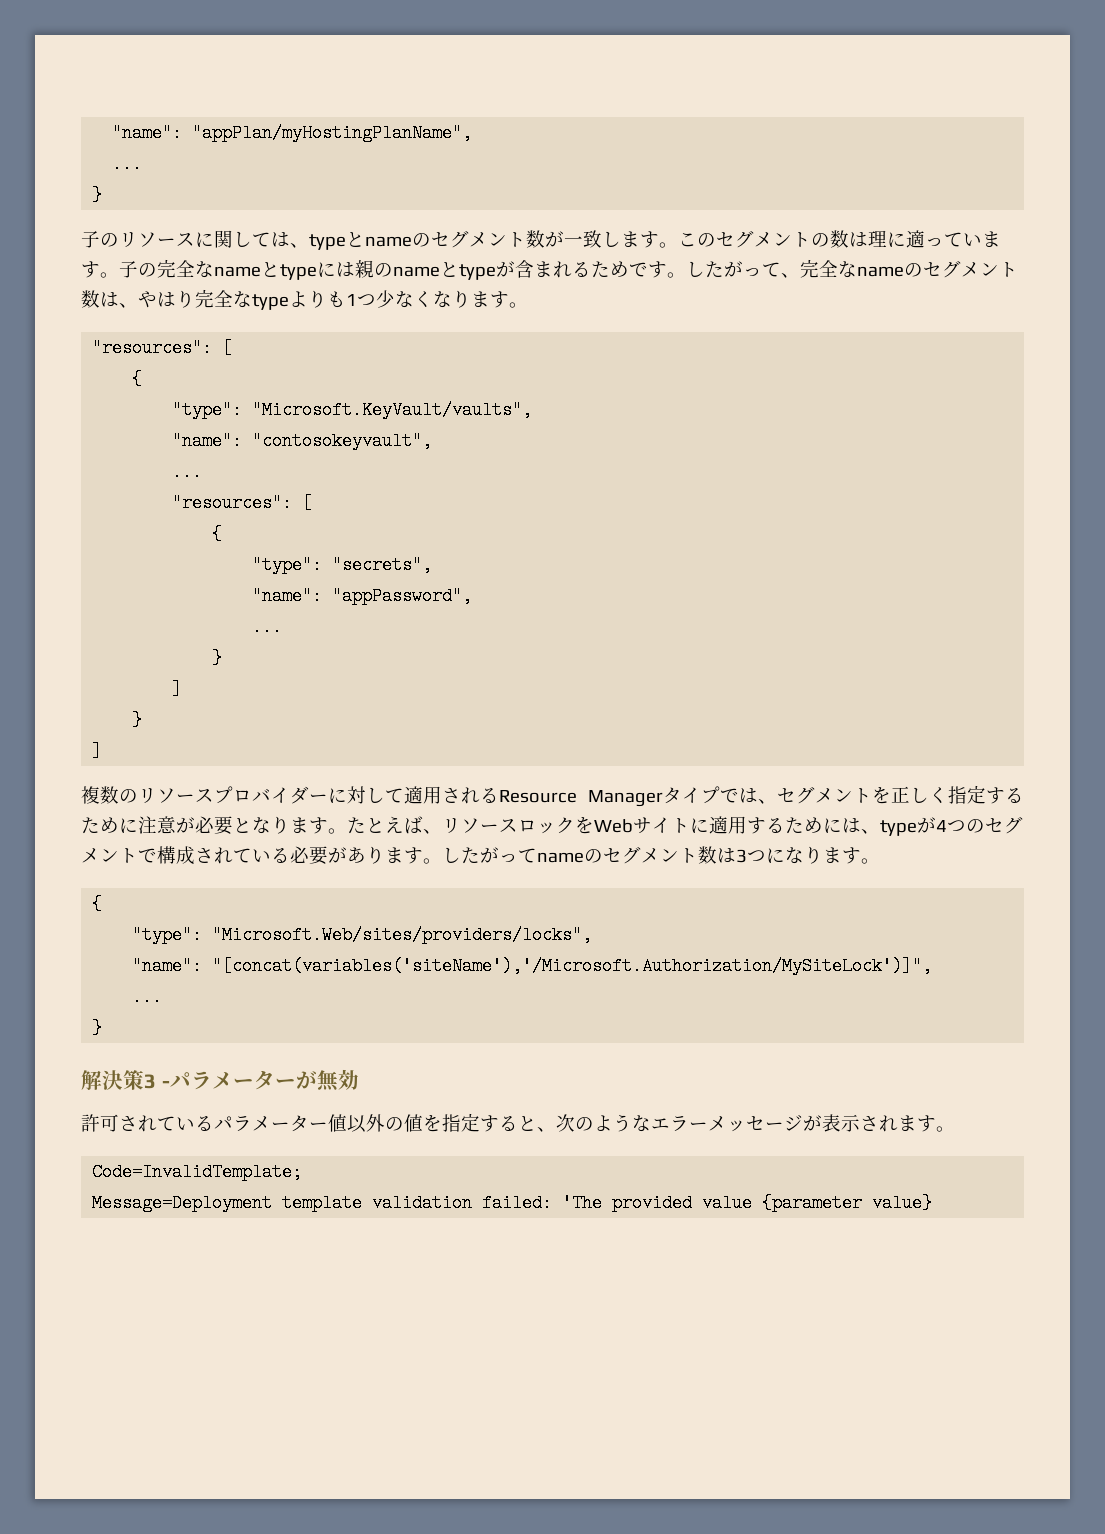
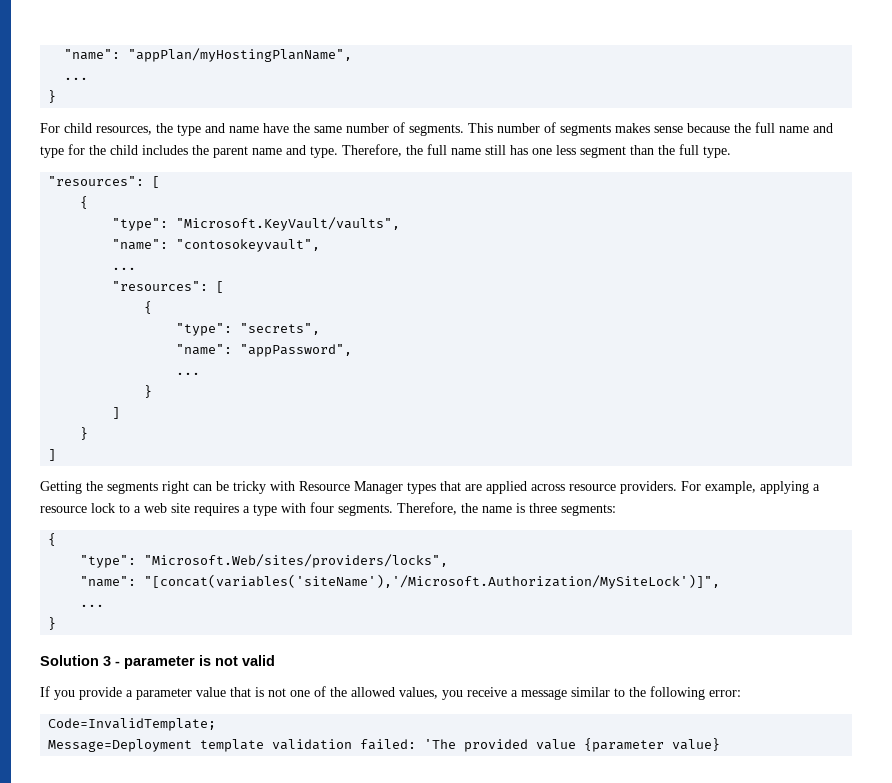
[81,230,1001,250] [81,259,1018,280] [81,289,528,310] 子のリソースに関しては、typeとnameのセグメント数が一致します。このセグメントの数は理に適っています。子の完全なnameとtypeには親のnameとtypeが含まれるためです。したがって、完全なnameのセグメント数は、やはり完全なtypeよりも1つ少なくなります。 -> [40,122,833,136] [40,144,731,158] For child resources, the type and name have the same number of segments. This number of segments makes sense because the full name and type for the child includes the parent name and type. Therefore, the full name still has one less segment than the full type.
[81,785,1024,807] [81,816,1023,836] [81,846,880,865] 複数のリソースプロバイダーに対して適用されるResource Managerタイプでは、セグメントを正しく指定するために注意が必要となります。たとえば、リソースロックをWebサイトに適用するためには、typeが4つのセグメントで構成されている必要があります。したがってnameのセグメント数は3つになります。 -> [40,481,820,494] [40,502,616,516] Getting the segments right can be tricky with Resource Manager types that are applied across resource providers. For example, applying a resource lock to a web site requires a type with four segments. Therefore, the name is three segments:
[81,1070,144,1090] 解決策 -> [40,655,99,666] Solution
[169,1069,359,1092] [81,1113,955,1133] パラメーターが無効 // 許可されているパラメーター値以外の値を指定すると、次のようなエラーメッセージが表示されます。 -> [124,655,275,669] [40,686,741,700] parameter is not valid // If you provide a parameter value that is not one of the allowed values, you receive a message similar to the following error:

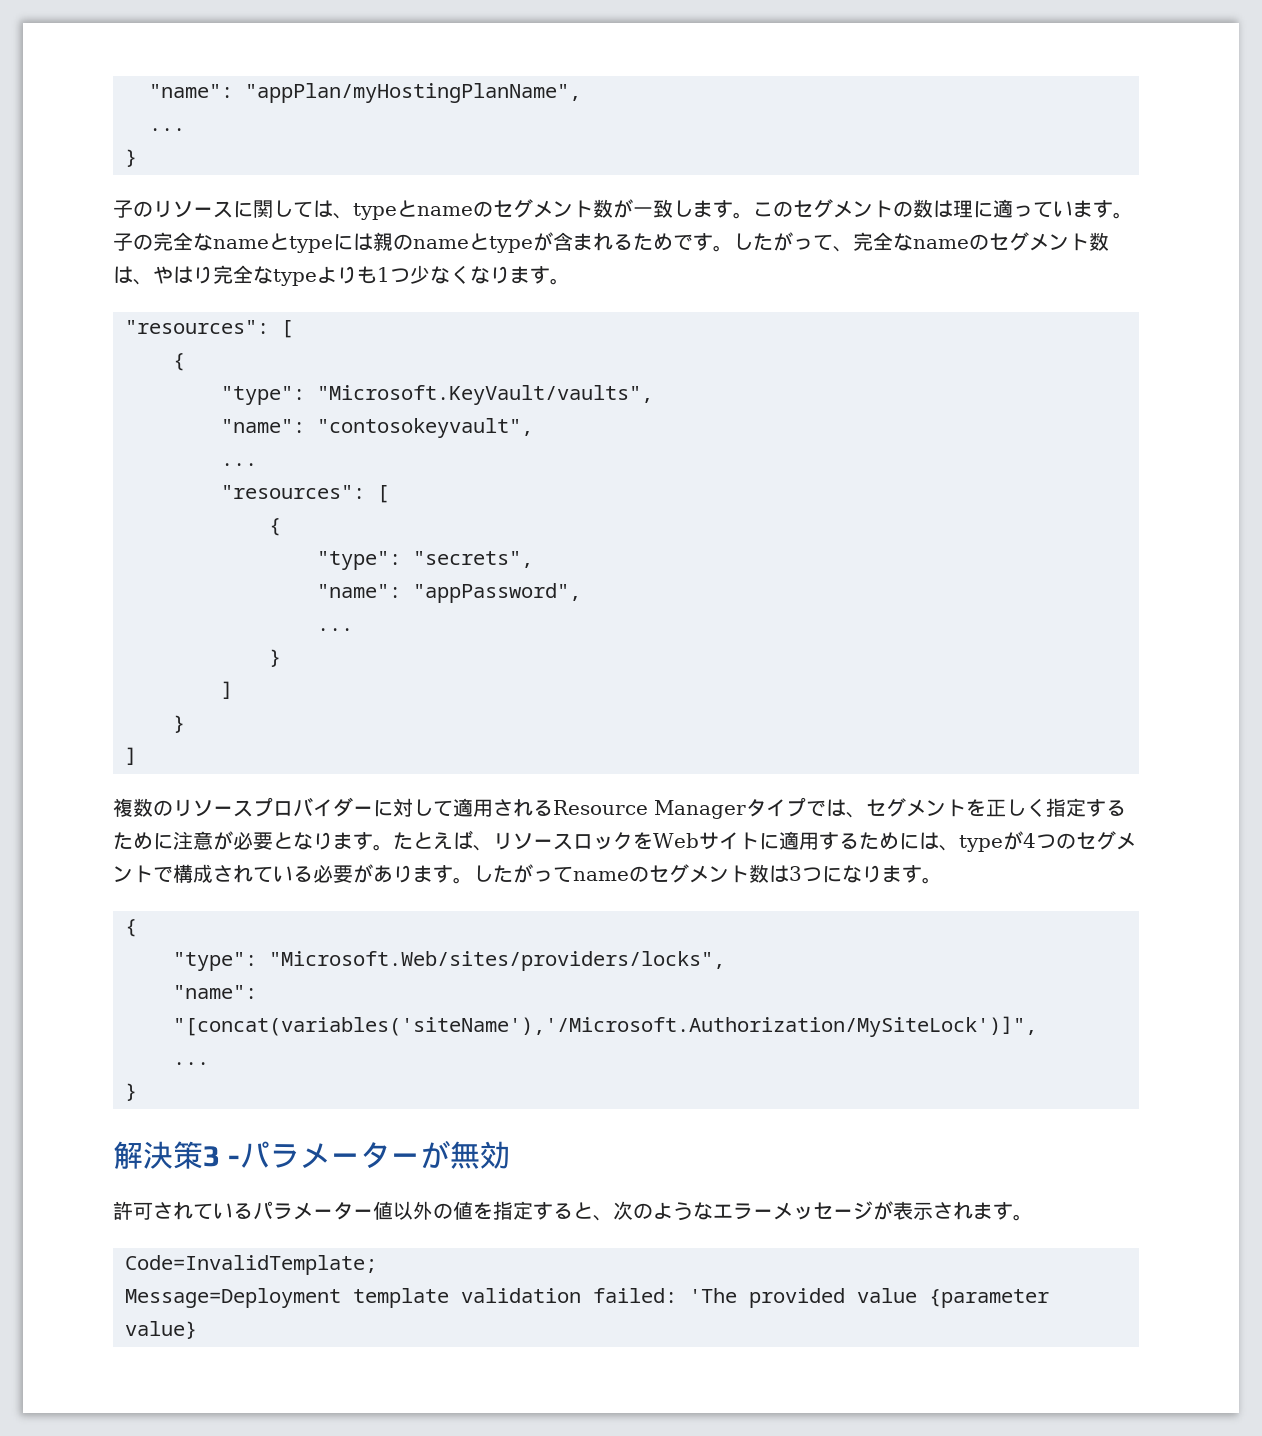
[40,122,833,136] [40,144,731,158] For child resources, the type and name have the same number of segments. This number of segments makes sense because the full name and type for the child includes the parent name and type. Therefore, the full name still has one less segment than the full type. -> [113,199,1133,220] [113,232,1109,253] [113,265,570,286] 子のリソースに関しては、typeとnameのセグメント数が一致します。このセグメントの数は理に適っています。子の完全なnameとtypeには親のnameとtypeが含まれるためです。したがって、完全なnameのセグメント数は、やはり完全なtypeよりも1つ少なくなります。
[40,481,820,494] [40,502,616,516] Getting the segments right can be tricky with Resource Manager types that are applied across resource providers. For example, applying a resource lock to a web site requires a type with four segments. Therefore, the name is three segments: -> [113,797,1126,819] [113,830,1136,852] [113,864,942,884] 複数のリソースプロバイダーに対して適用されるResource Managerタイプでは、セグメントを正しく指定するために注意が必要となります。たとえば、リソースロックをWebサイトに適用するためには、typeが4つのセグメントで構成されている必要があります。したがってnameのセグメント数は3つになります。
[40,655,99,666] Solution -> [113,1141,203,1169] 解決策
[124,655,275,669] [40,686,741,700] parameter is not valid // If you provide a parameter value that is not one of the allowed values, you receive a message similar to the following error: -> [240,1140,511,1169] [113,1201,1033,1221] パラメーターが無効 // 許可されているパラメーター値以外の値を指定すると、次のようなエラーメッセージが表示されます。

